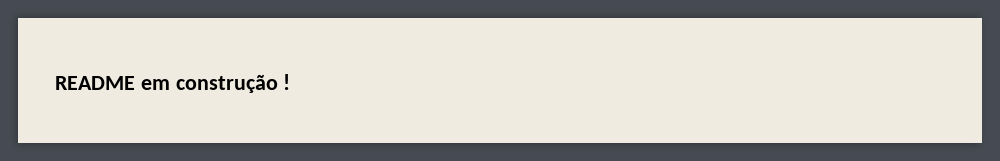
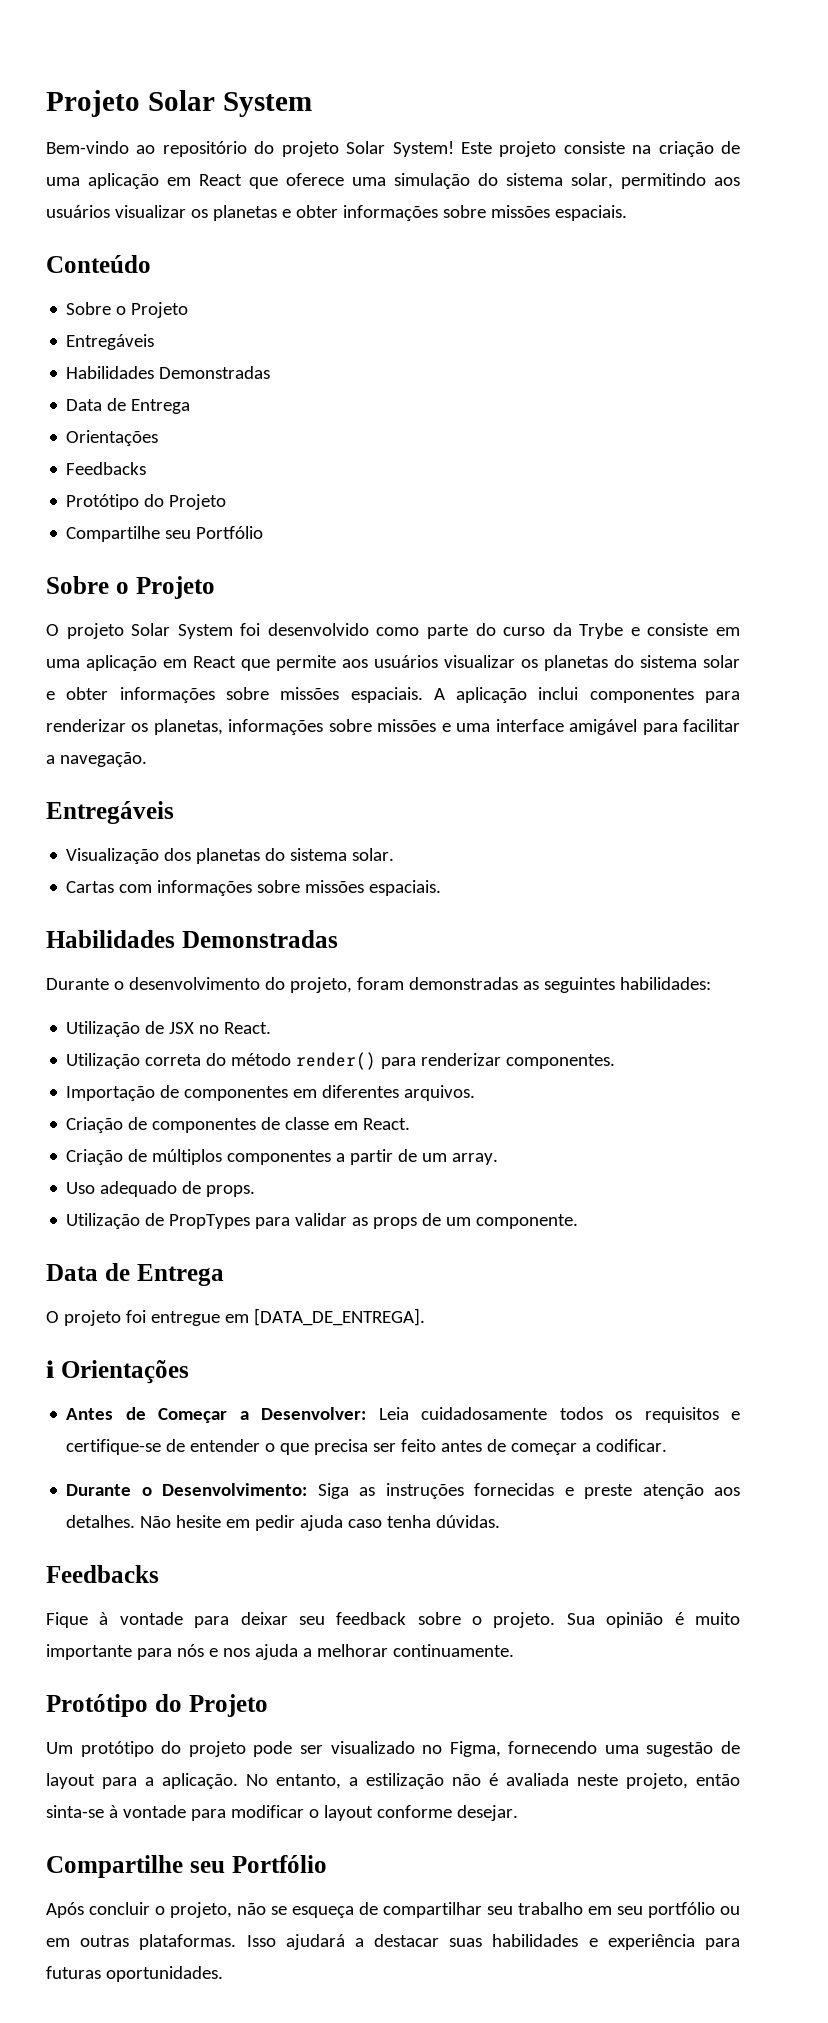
[55,74,291,93] README em construção ! -> [46,90,312,117] [46,141,740,157] [46,173,740,189] [46,205,627,221] [46,255,151,273] [66,302,189,318] [66,334,155,350] [66,366,271,379] [66,398,191,414] [66,430,159,446] [66,462,147,475] [66,494,227,510] [66,526,264,542] [46,576,215,599] [46,623,740,639] [46,655,740,671] [46,687,740,703] [46,719,740,735] [46,752,147,767] [46,801,174,824] [66,848,395,864] [66,880,442,896] [46,930,338,948] [46,977,711,993] [66,1021,272,1037] [66,1052,616,1070] [66,1085,476,1101] [66,1117,411,1133] [66,1149,499,1165] [66,1181,256,1197] [66,1213,579,1229] [46,1263,224,1286] [46,1308,425,1326] [46,1360,189,1384] [66,1407,740,1423] [66,1439,668,1455] [66,1483,740,1499] [66,1515,501,1531] [46,1565,159,1583] [46,1612,740,1628] [46,1644,514,1660] [46,1694,268,1717] [46,1741,740,1757] [46,1773,740,1789] [46,1805,518,1821] [46,1855,327,1878] [46,1902,740,1918] [46,1934,740,1950] [46,1966,223,1982] Projeto Solar System // Bem-vindo ao repositório do projeto Solar System! Este projeto consiste na criação de uma aplicação em React que oferece uma simulação do sistema solar, permitindo aos usuários visualizar os planetas e obter informações sobre missões espaciais. // Conteúdo // Sobre o Projeto // Entregáveis // Habilidades Demonstradas // Data de Entrega // Orientações // Feedbacks // Protótipo do Projeto // Compartilhe seu Portfólio // Sobre o Projeto // O projeto Solar System foi desenvolvido como parte do curso da Trybe e consiste em uma aplicação em React que permite aos usuários visualizar os planetas do sistema solar e obter informações sobre missões espaciais. A aplicação inclui componentes para renderizar os planetas, informações sobre missões e uma interface amigável para facilitar a navegação. // Entregáveis // Visualização dos planetas do sistema solar. // Cartas com informações sobre missões espaciais. // Habilidades Demonstradas // Durante o desenvolvimento do projeto, foram demonstradas as seguintes habilidades: // Utilização de JSX no React. // Utilização correta do método render() para renderizar componentes. // Importação de componentes em diferentes arquivos. // Criação de componentes de classe em React. // Criação de múltiplos componentes a partir de um array. // Uso adequado de props. // Utilização de PropTypes para validar as props de um componente. // Data de Entrega // O projeto foi entregue em [DATA_DE_ENTREGA]. // ℹ Orientações // Antes de Começar a Desenvolver: Leia cuidadosamente todos os requisitos e certifique-se de entender o que precisa ser feito antes de começar a codificar. // Durante o Desenvolvimento: Siga as instruções fornecidas e preste atenção aos detalhes. Não hesite em pedir ajuda caso tenha dúvidas. // Feedbacks // Fique à vontade para deixar seu feedback sobre o projeto. Sua opinião é muito importante para nós e nos ajuda a melhorar continuamente. // Protótipo do Projeto // Um protótipo do projeto pode ser visualizado no Figma, fornecendo uma sugestão de layout para a aplicação. No entanto, a estilização não é avaliada neste projeto, então sinta-se à vontade para modificar o layout conforme desejar. // Compartilhe seu Portfólio // Após concluir o projeto, não se esqueça de compartilhar seu trabalho em seu portfólio ou em outras plataformas. Isso ajudará a destacar suas habilidades e experiência para futuras oportunidades.

